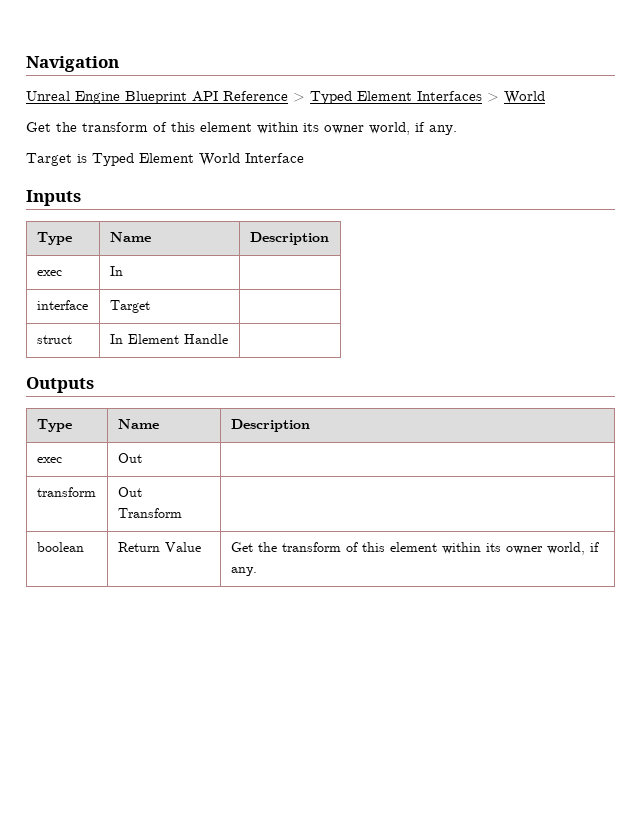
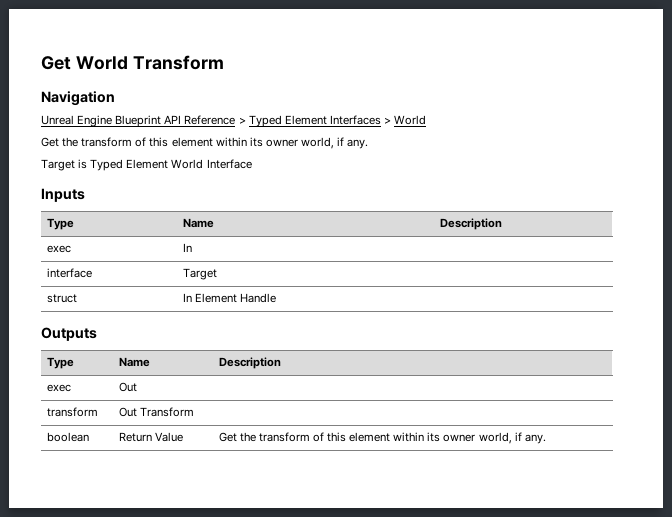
(26, 64) none -> [41,55,224,70] Get World Transform //

